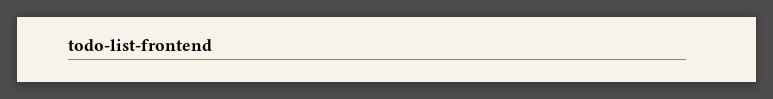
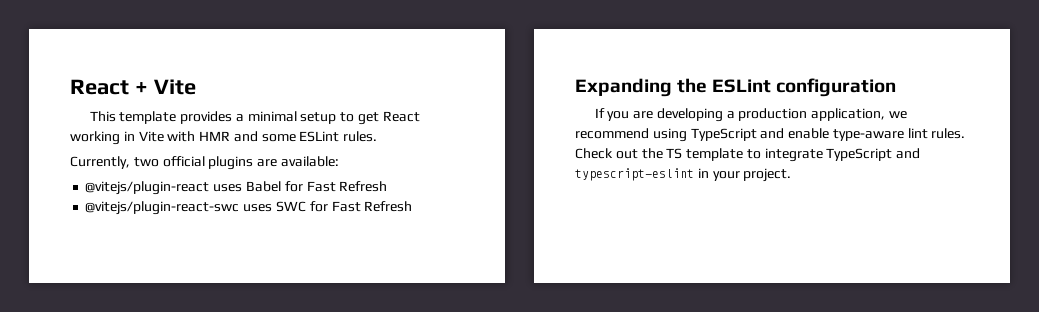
[68,39,212,51] todo-list-frontend -> [70,79,196,95] [89,111,420,125] [70,131,378,145] [70,156,339,170] [85,181,388,195] [85,201,413,215] [575,78,897,97] [594,108,907,122] [575,128,966,142] [575,148,921,162] [575,168,792,182] React + Vite // This template provides a minimal setup to get React working in Vite with HMR and some ESLint rules. // Currently, two official plugins are available: // @vitejs/plugin-react uses Babel for Fast Refresh // @vitejs/plugin-react-swc uses SWC for Fast Refresh // Expanding the ESLint configuration // If you are developing a production application, we recommend using TypeScript and enable type-aware lint rules. Check out the TS template to integrate TypeScript and typescript-eslint in your project.

